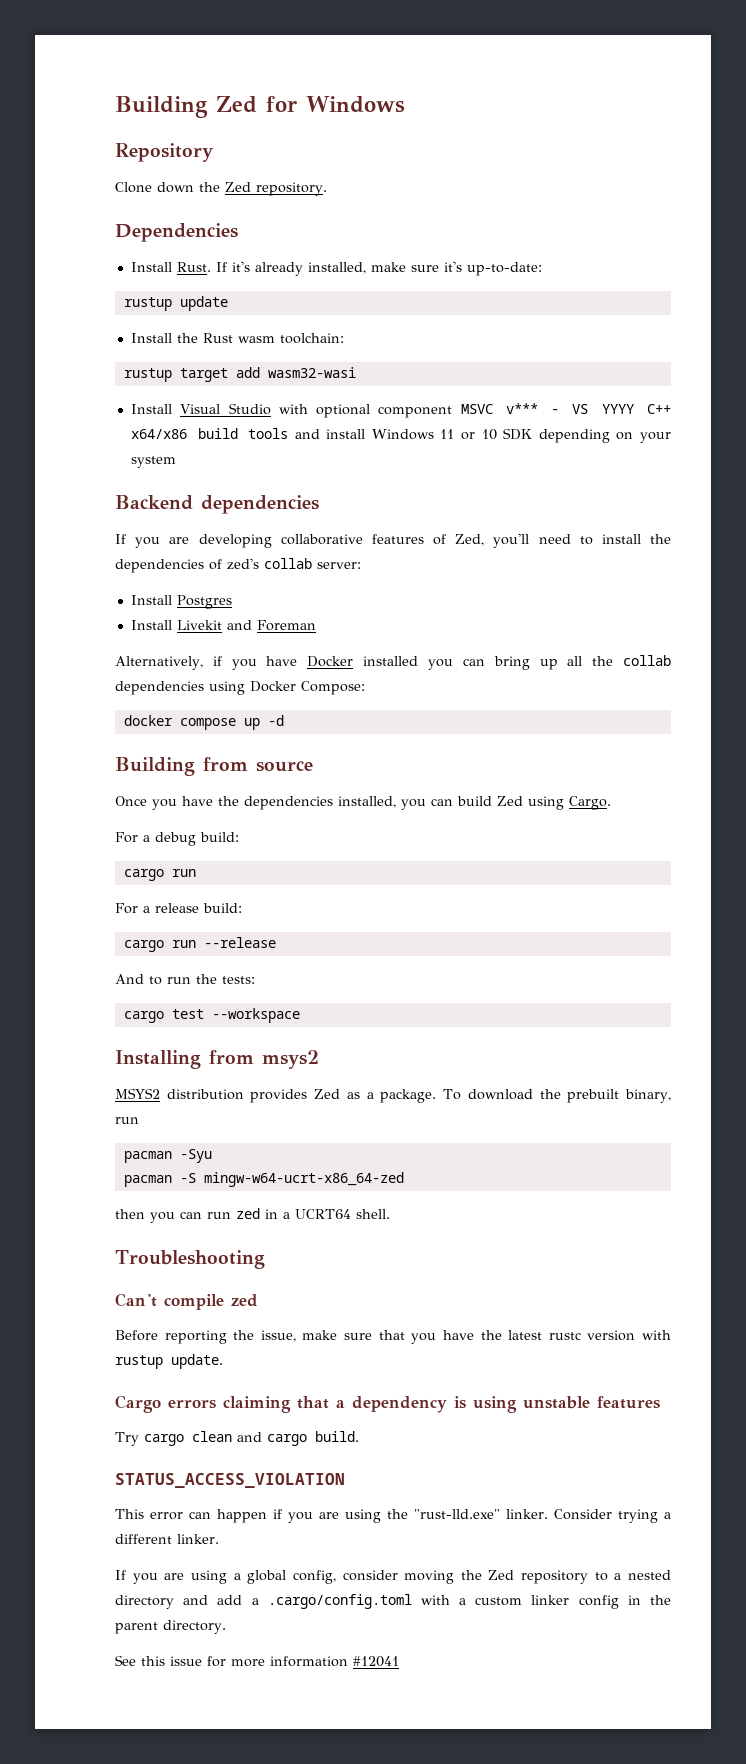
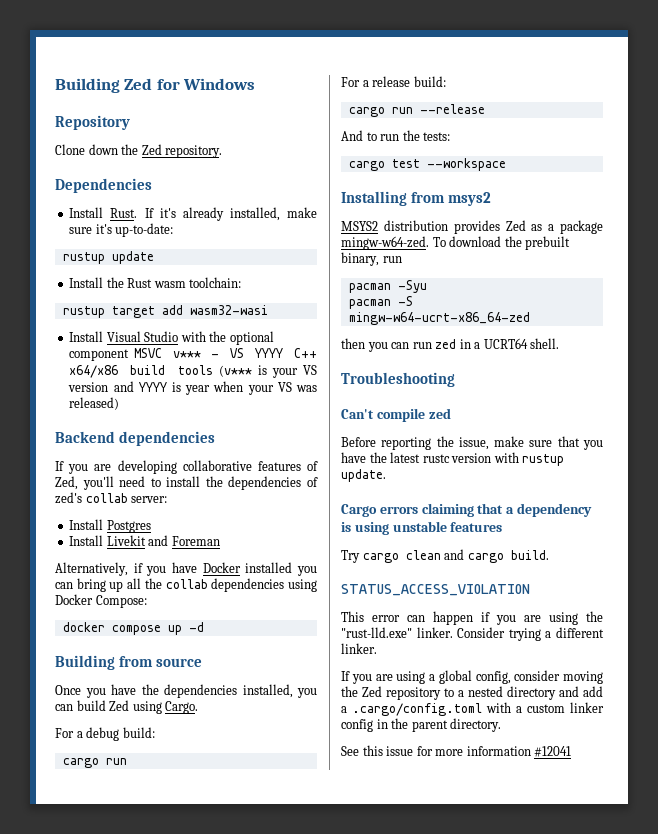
(308, 409) none -> [209,331,227,342] the
[294,428,671,443] [130,456,176,468] and install Windows 11 or 10 SDK depending on your system -> [218,365,317,378] [68,381,317,395] [69,397,120,410] (v*** is your VS version and YYYY is year when your VS was released)
[380,1089,437,1103] package. -> [560,220,603,234] [341,236,429,250] package mingw-w64-zed.

